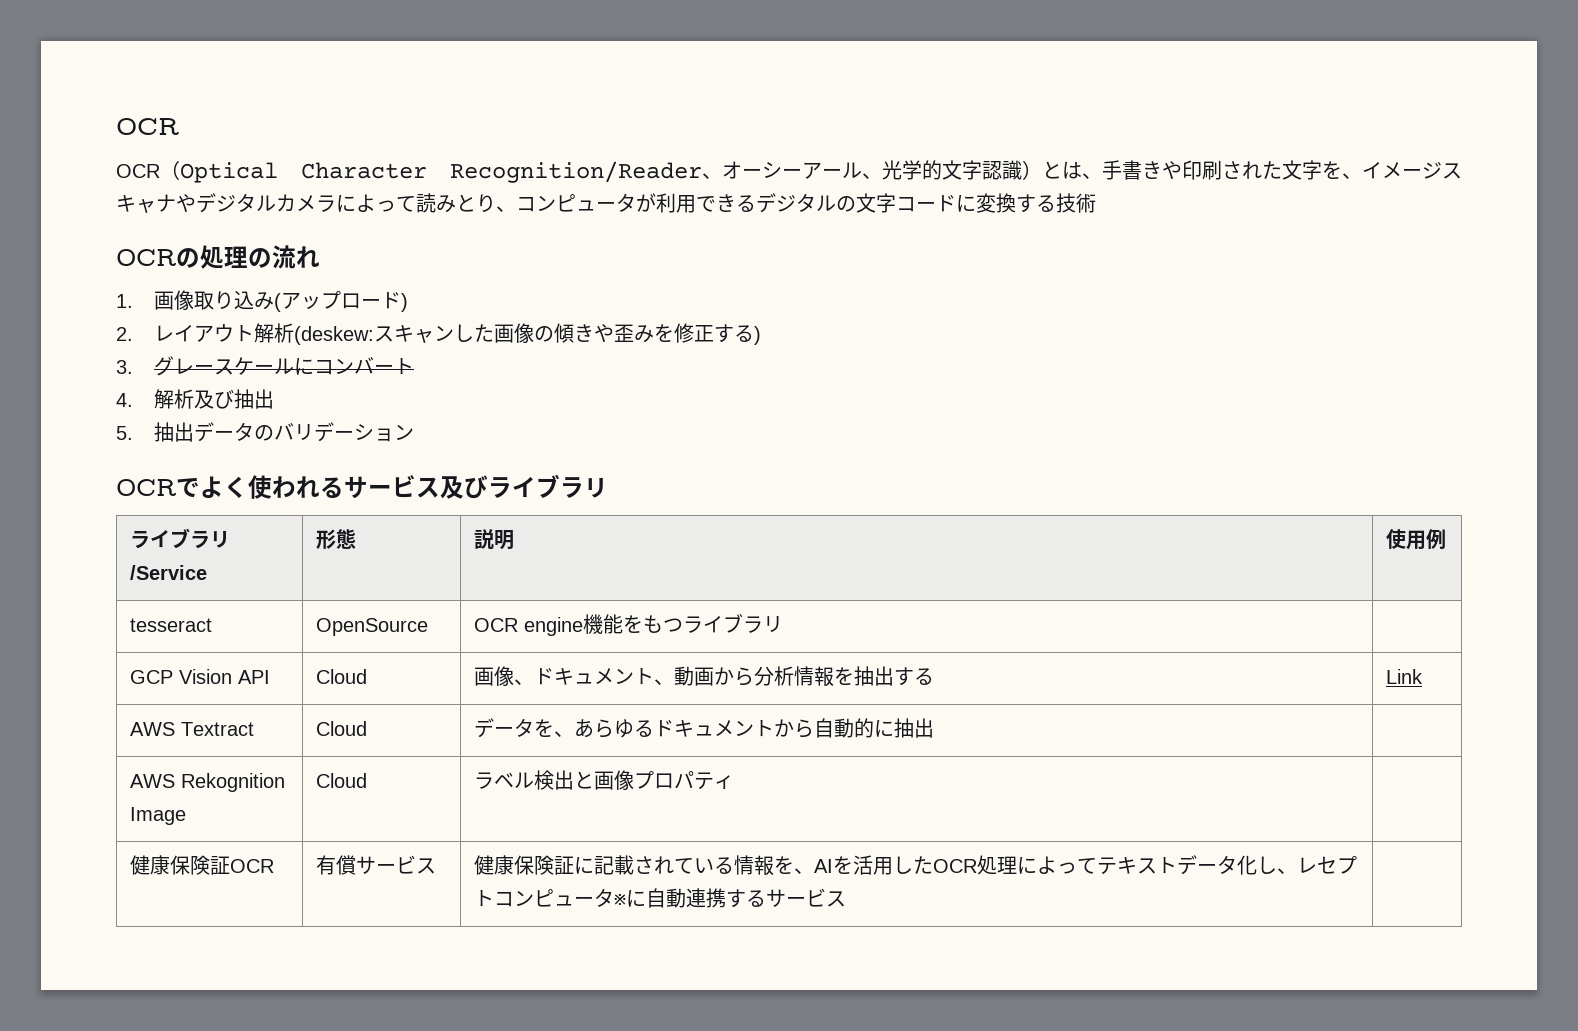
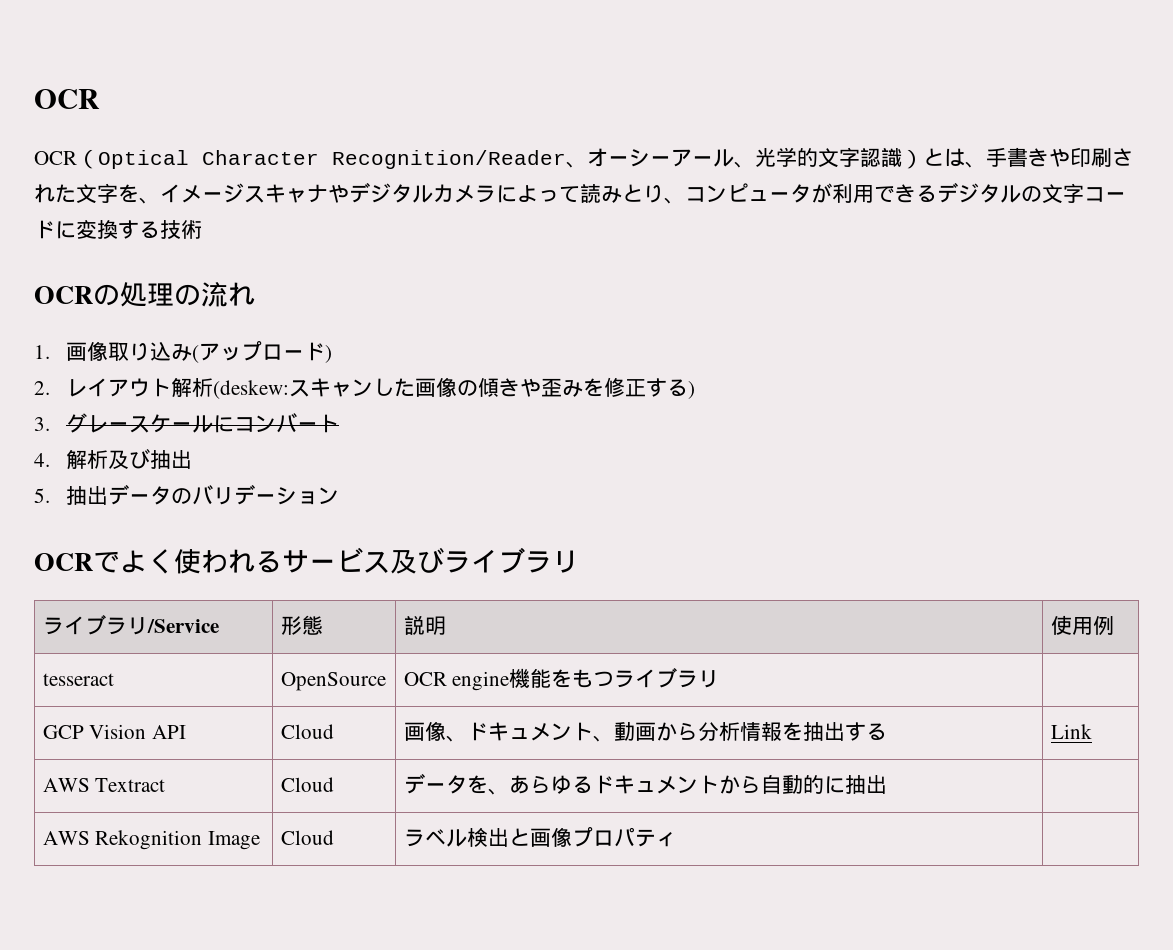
[129,855,274,875] [315,855,436,875] [473,855,1357,876] [473,888,846,908] // 健康保険証OCR | 有償サービス | 健康保険証に記載されている情報を、AIを活用したOCR処理によってテキストデータ化し、レセプトコンピュータ※に自動連携するサービス | -> (677, 839) none

